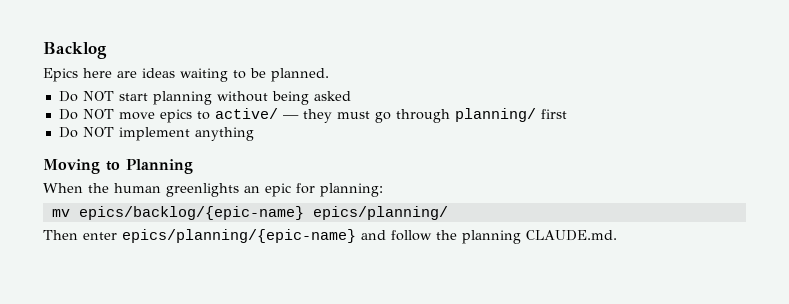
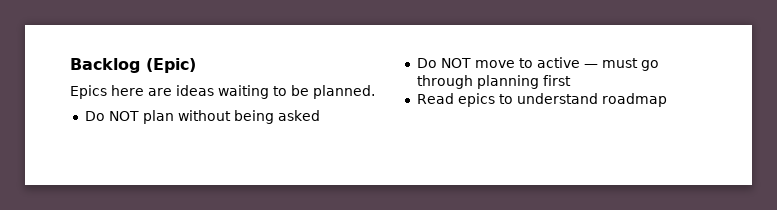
(107, 50) none -> [146,58,196,73] (Epic)
[118,91,212,105] start planning -> [142,110,174,124] plan
[159,108,332,123] epics to active/ — they -> [518,57,598,68] to active —
[454,108,536,122] planning/ -> [476,75,539,89] planning
[58,127,254,141] [43,159,193,174] [43,183,383,197] [51,206,448,220] [43,229,617,244] Do NOT implement anything // Moving to Planning // When the human greenlights an epic for planning: // mv epics/backlog/{epic-name} epics/planning/ // Then enter epics/planning/{epic-name} and follow the planning CLAUDE.md. -> [416,93,667,107] Read epics to understand roadmap

